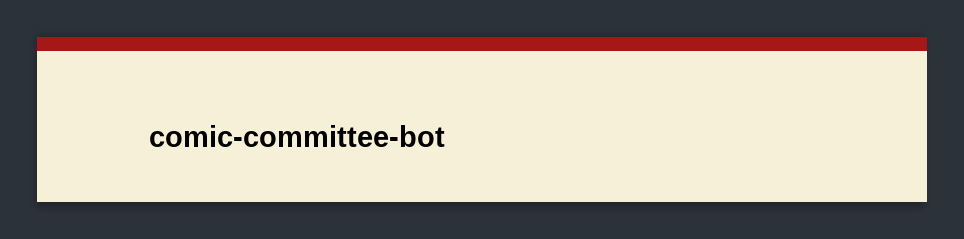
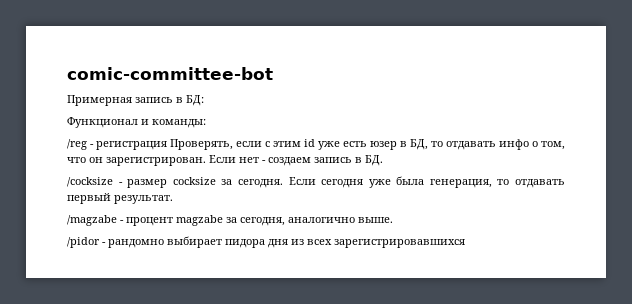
(445, 136) none -> [67,95,204,106] [67,117,206,128] [67,139,565,150] [67,155,383,166] [67,176,565,188] [67,193,173,204] [67,215,393,226] [67,236,465,248] // Примерная запись в БД: // Функционал и команды: // /reg - регистрация Проверять, если с этим id уже есть юзер в БД, то отдавать инфо о том, что он зарегистрирован. Если нет - создаем запись в БД. // /cocksize - размер cocksize за сегодня. Если сегодня уже была генерация, то отдавать первый результат. // /magzabe - процент magzabe за сегодня, аналогично выше. // /pidor - рандомно выбирает пидора дня из всех зарегистрировавшихся

